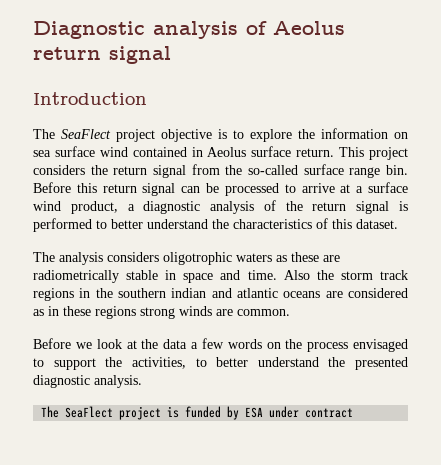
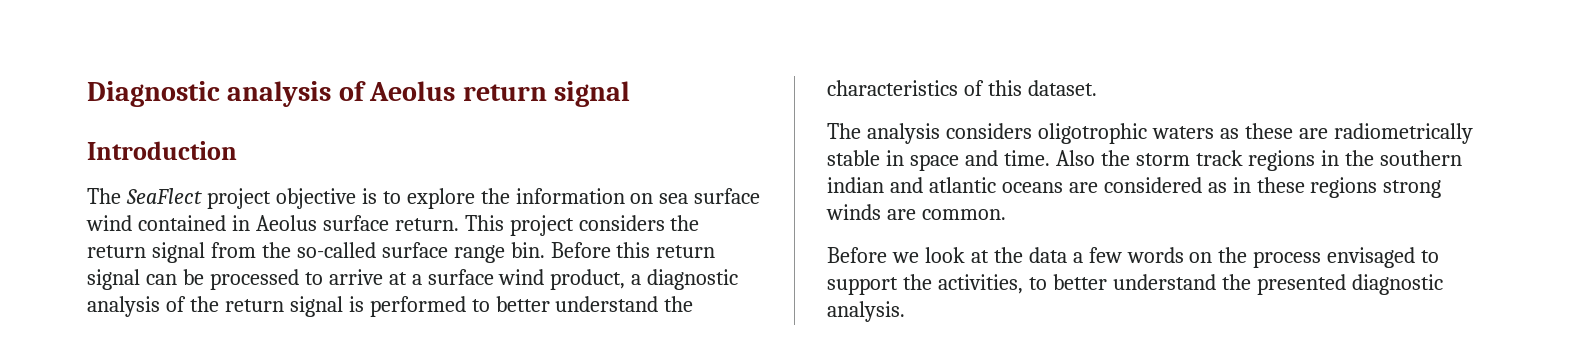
[41,406,354,420] // The SeaFlect project is funded by ESA under contract -> (905, 311) none

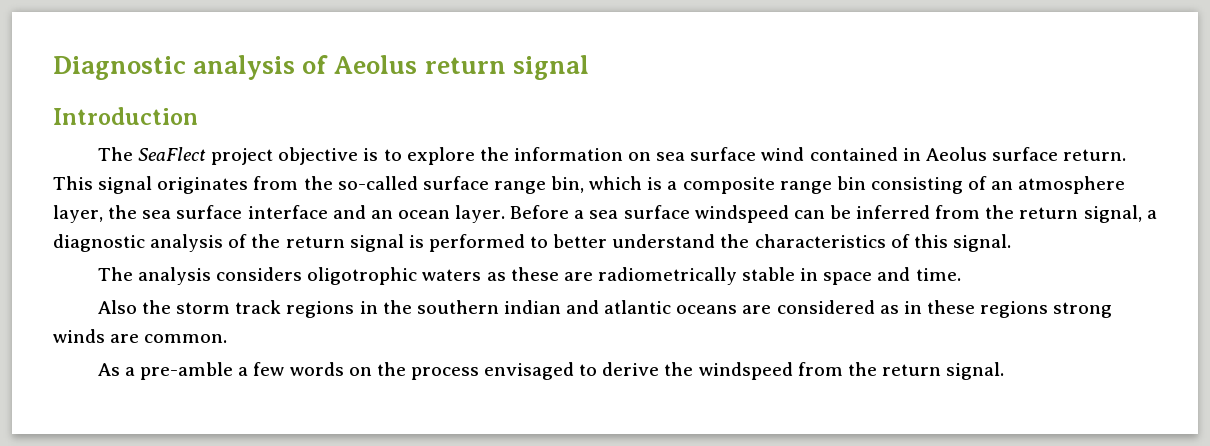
[509,215,700,236] [87,242,205,263] project considers the return signal -> [98,176,249,194] signal originates
[510,242,716,258] [87,269,626,290] bin. Before this return signal can be processed to arrive at a surface wind product, -> [551,176,1126,194] [53,205,1142,223] bin, which is a composite range bin consisting of an atmosphere layer, the sea surface interface and an ocean layer. Before a sea surface windspeed can be inferred from the return signal,
[1027,80,1097,96] dataset. -> [952,234,1011,252] signal.
(1050, 158) none -> (961, 274) //
[827,247,1067,263] Before we look at the data -> [97,362,234,380] As a pre-amble
[827,274,1443,295] [827,301,905,322] support the activities, to better understand the presented diagnostic analysis. -> [602,362,1005,380] derive the windspeed from the return signal.

